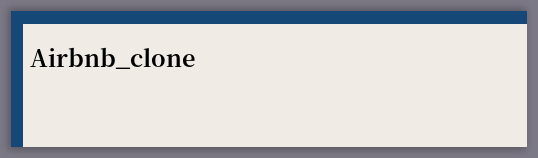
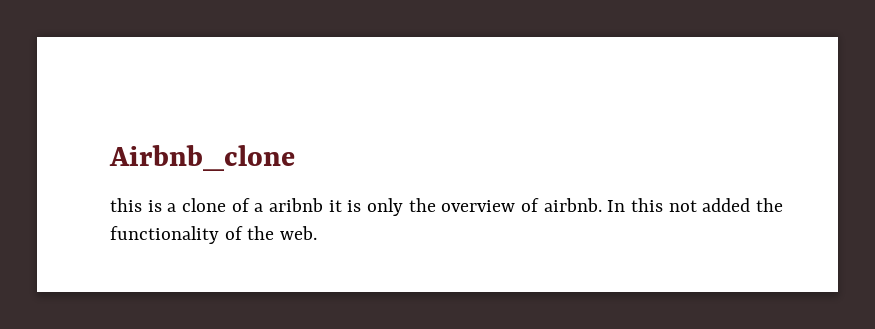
(195, 58) none -> [110,198,784,216] [110,226,318,244] // this is a clone of a aribnb it is only the overview of airbnb. In this not added the functionality of the web.

